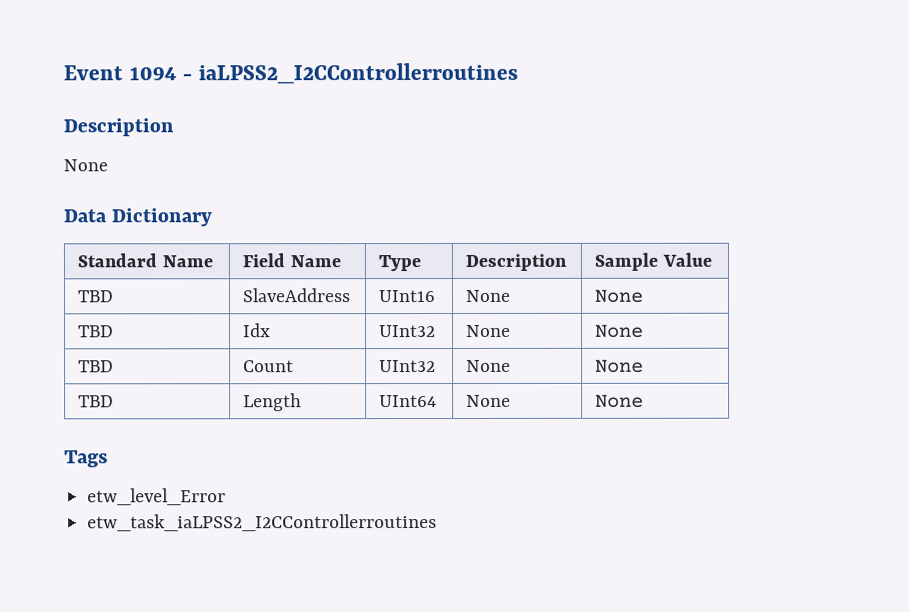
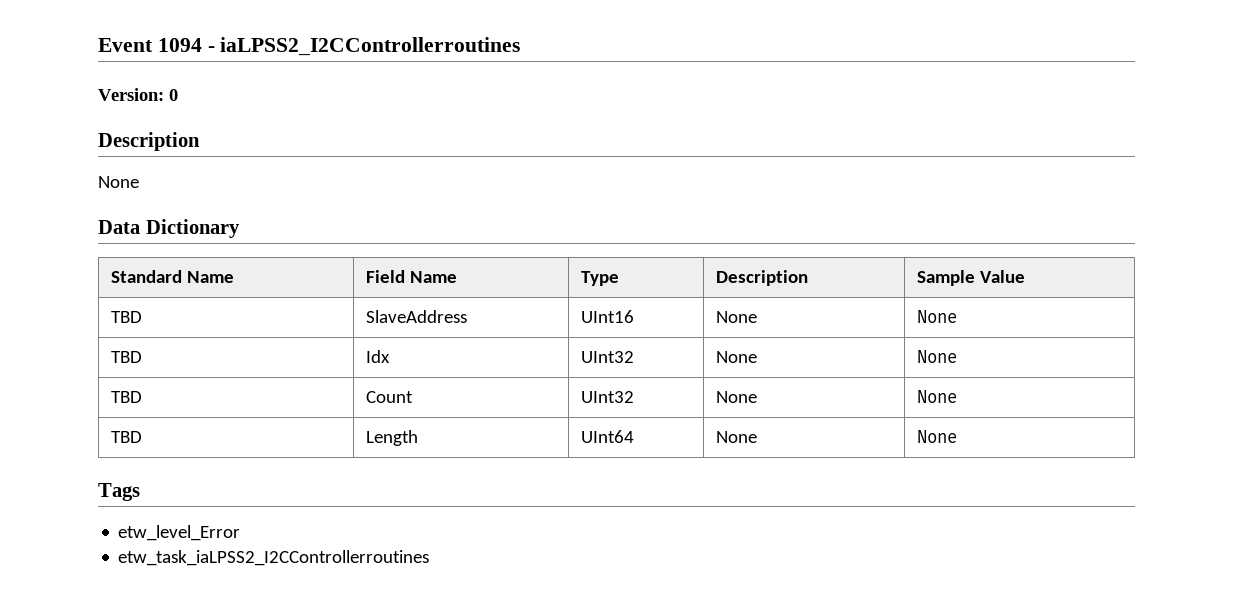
(518, 73) none -> [98,88,178,101] // Version: 0

